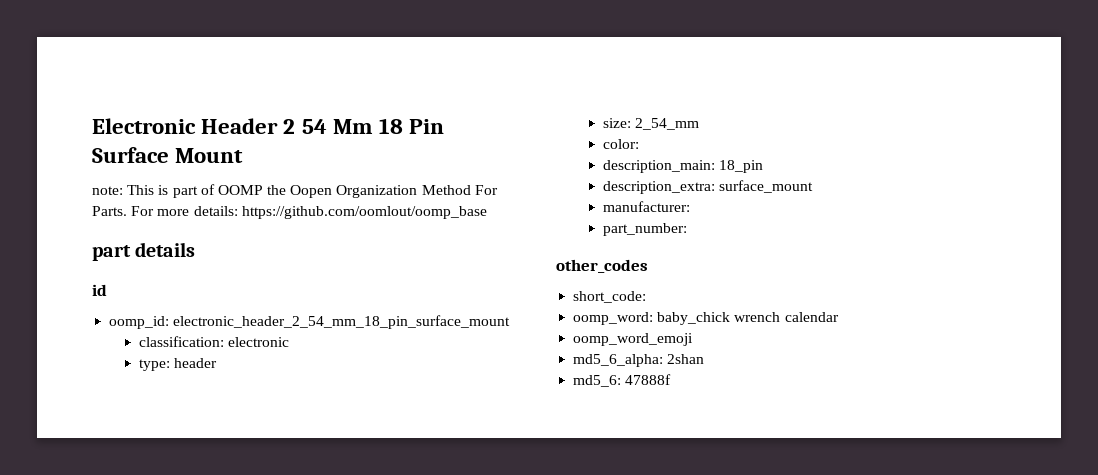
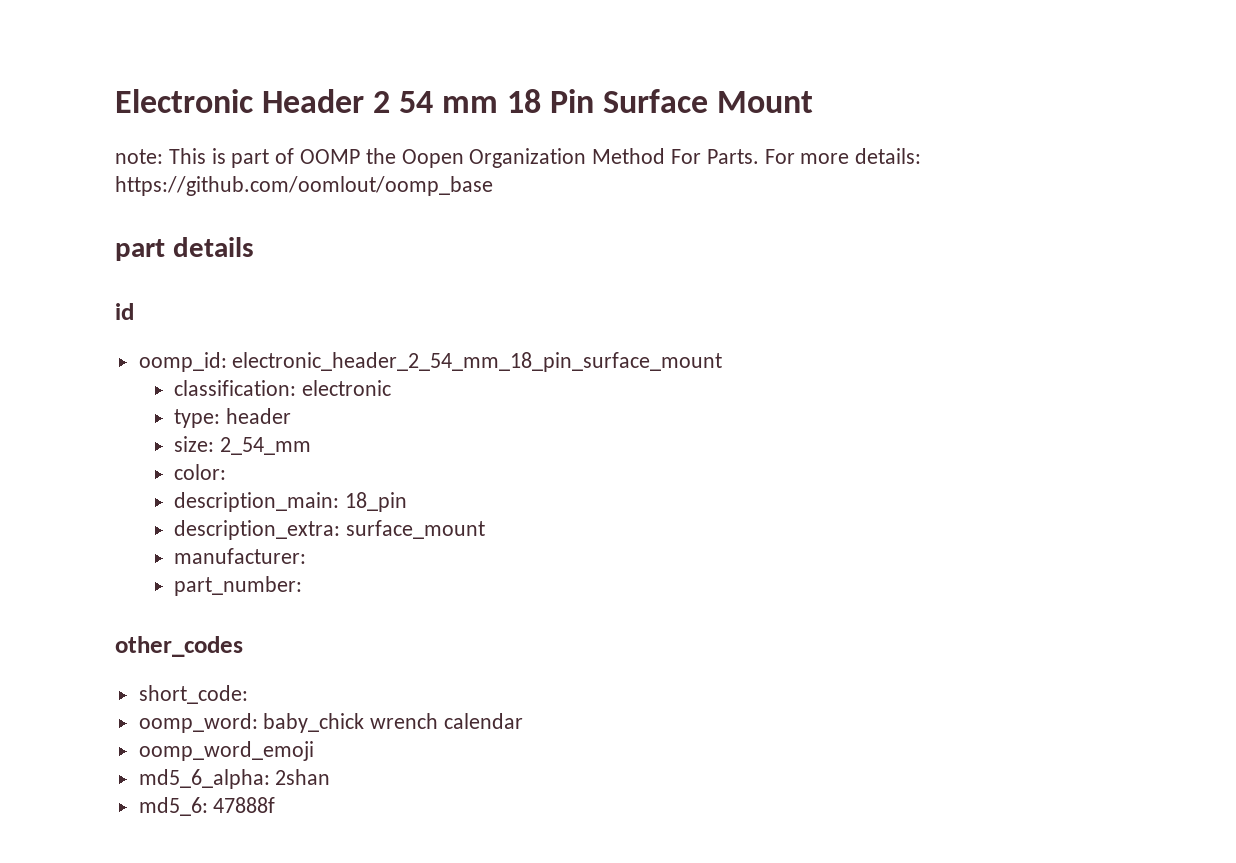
[332,119,373,134] Mm -> [442,96,499,113] mm

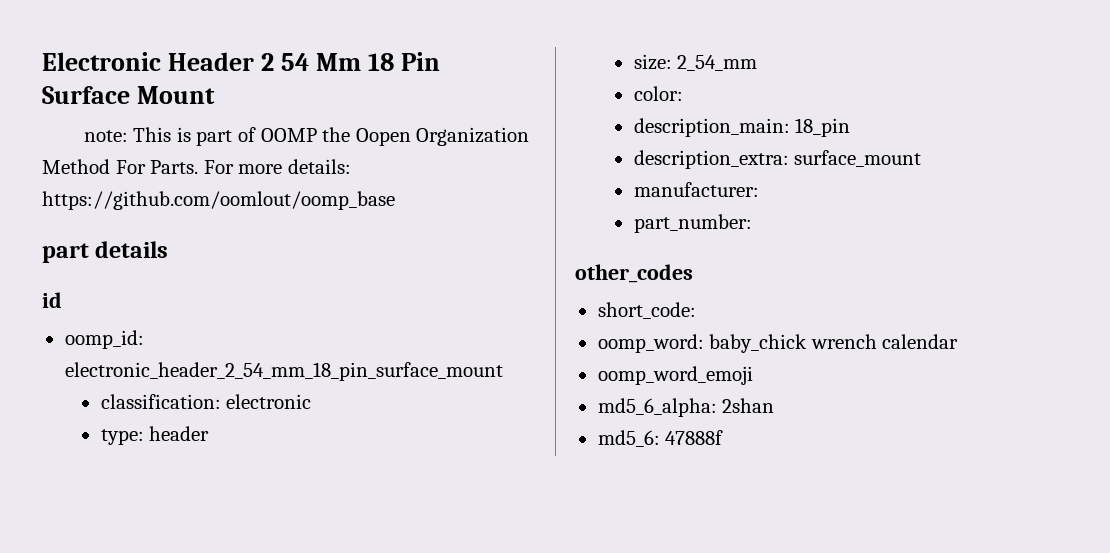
[442,96,499,113] mm -> [316,53,362,71] Mm

